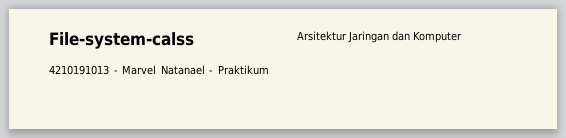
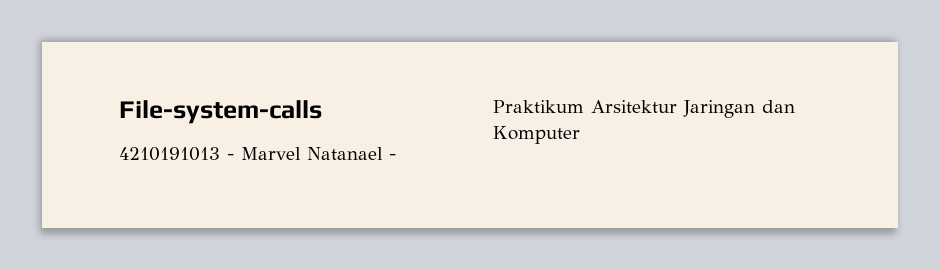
[49,32,194,49] File-system-calss -> [119,100,322,124] File-system-calls

